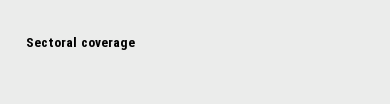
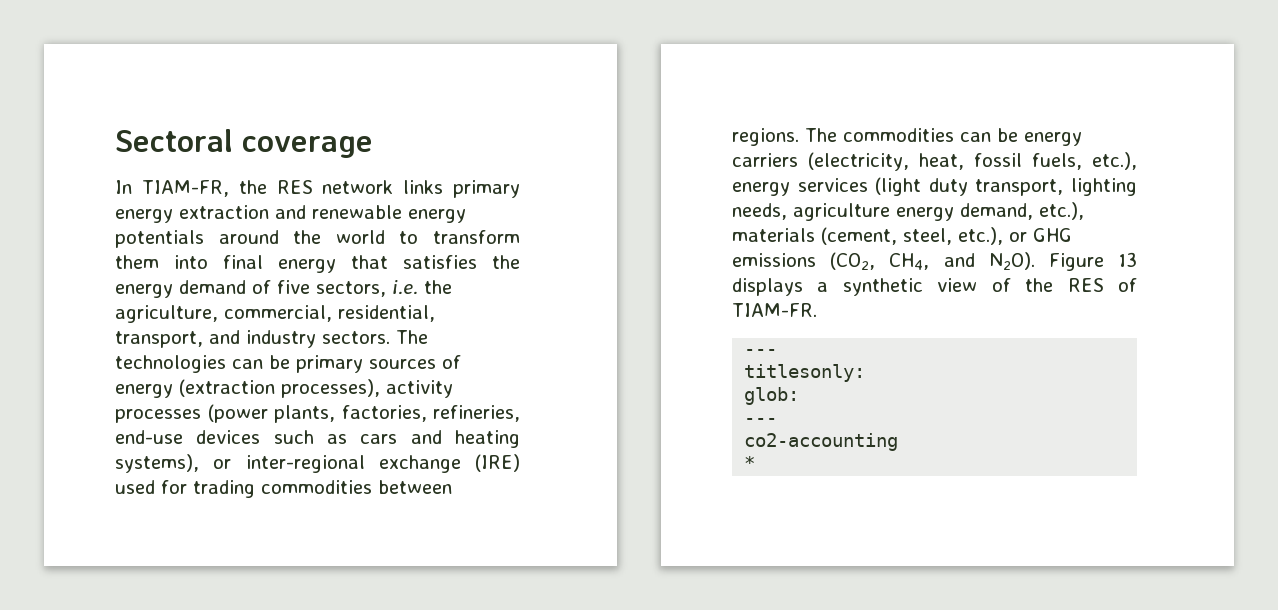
(135, 44) none -> [115,180,520,198] [115,205,466,223] [115,230,520,248] [115,255,520,273] [115,280,452,298] [115,305,435,323] [115,330,428,348] [115,355,461,373] [115,379,453,398] [115,404,520,423] [115,430,520,448] [115,454,520,473] [115,480,452,498] [732,128,1082,146] [732,152,1137,171] [732,177,1137,196] [732,202,1084,221] [732,227,1072,245] [732,252,1137,271] [732,278,1137,296] [732,303,817,317] [744,349,778,355] [744,364,866,382] [744,387,800,405] [744,418,778,424] [744,433,899,451] [744,456,756,470] // In TIAM-FR, the RES network links primary energy extraction and renewable energy potentials around the world to transform them into final energy that satisfies the energy demand of five sectors, i.e. the agriculture, commercial, residential, transport, and industry sectors. The technologies can be primary sources of energy (extraction processes), activity processes (power plants, factories, refineries, end-use devices such as cars and heating systems), or inter-regional exchange (IRE) used for trading commodities between regions. The commodities can be energy carriers (electricity, heat, fossil fuels, etc.), energy services (light duty transport, lighting needs, agriculture energy demand, etc.), materials (cement, steel, etc.), or GHG emissions (CO2, CH4, and N2O). Figure 13 displays a synthetic view of the RES of TIAM-FR. // --- // titlesonly: // glob: // --- // co2-accounting // *

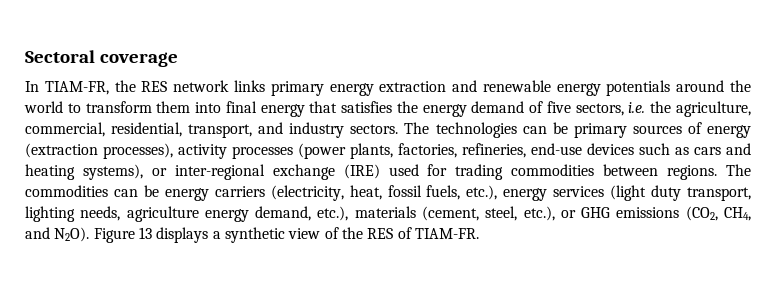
[744,349,778,355] [744,364,866,382] [744,387,800,405] [744,418,778,424] [744,433,899,451] [744,456,756,470] // --- // titlesonly: // glob: // --- // co2-accounting // * -> (479, 233) none

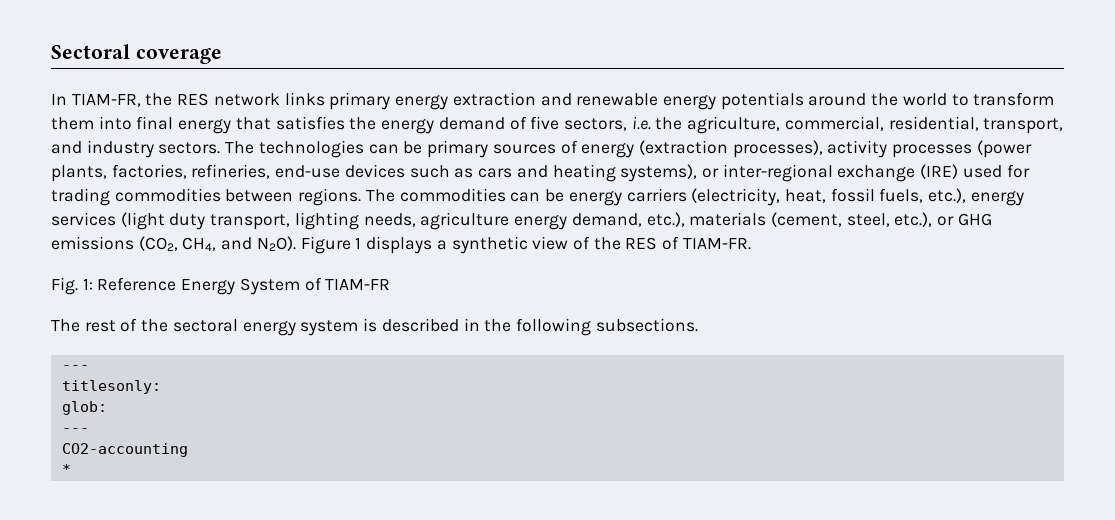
[138,227,152,239] 13 -> [355,237,362,249] 1
(479, 233) none -> [51,277,391,295] [51,318,698,336] [61,365,89,370] [61,380,161,394] [61,401,107,415] [61,428,89,433] [61,443,188,457] [61,464,71,475] // Fig. 1: Reference Energy System of TIAM-FR // The rest of the sectoral energy system is described in the following subsections. // --- // titlesonly: // glob: // --- // CO2-accounting // *

